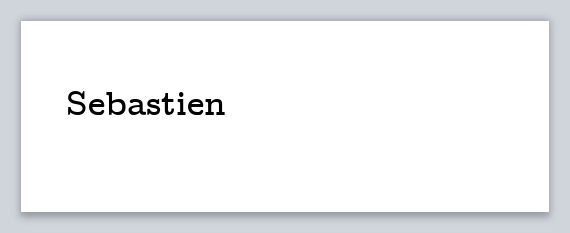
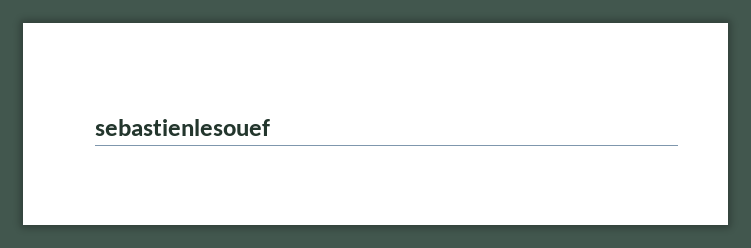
[66,91,226,115] Sebastien -> [95,119,270,136] sebastienlesouef

